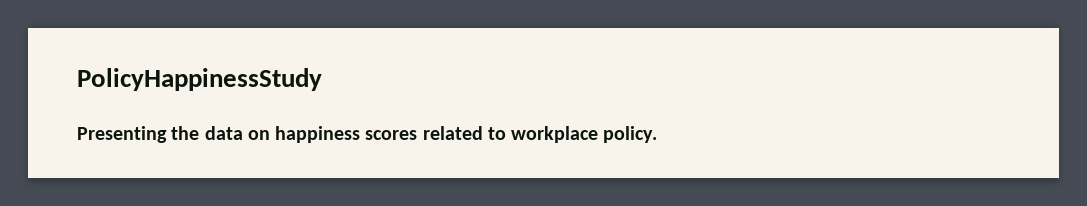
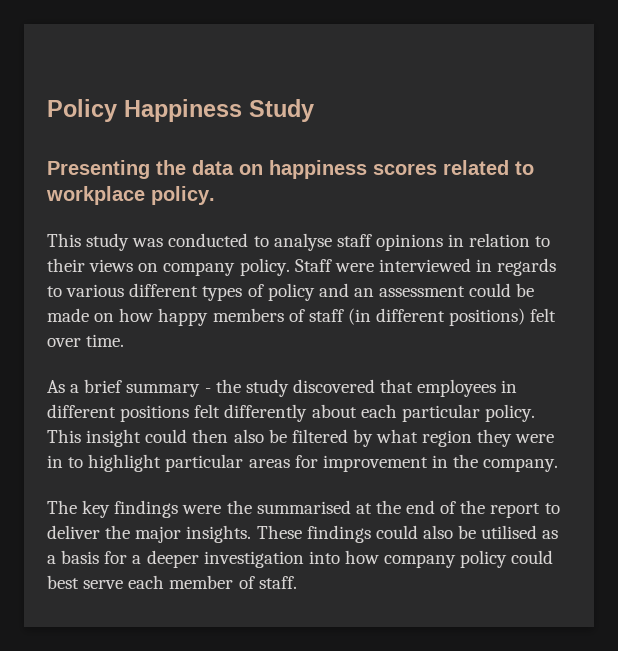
[77,68,322,91] PolicyHappinessStudy -> [47,99,314,122] Policy Happiness Study
(658, 134) none -> [47,233,551,251] [47,258,557,276] [47,283,535,301] [47,308,557,326] [47,334,125,347] [47,379,518,397] [47,404,535,422] [47,429,555,447] [47,454,559,472] [47,500,560,518] [47,525,559,543] [47,550,554,568] [47,575,297,589] // This study was conducted to analyse staff opinions in relation to their views on company policy. Staff were interviewed in regards to various different types of policy and an assessment could be made on how happy members of staff (in different positions) felt over time. // As a brief summary - the study discovered that employees in different positions felt differently about each particular policy. This insight could then also be filtered by what region they were in to highlight particular areas for improvement in the company. // The key findings were the summarised at the end of the report to deliver the major insights. These findings could also be utilised as a basis for a deeper investigation into how company policy could best serve each member of staff.

